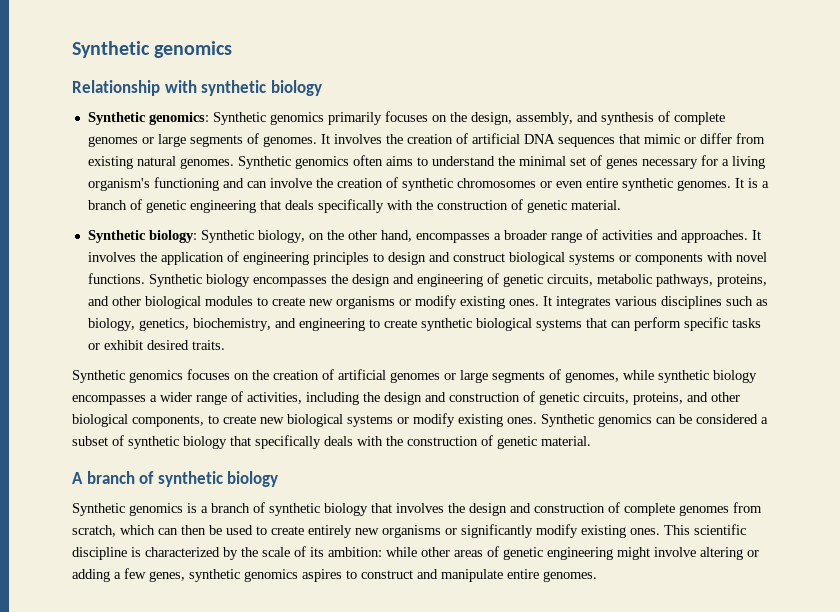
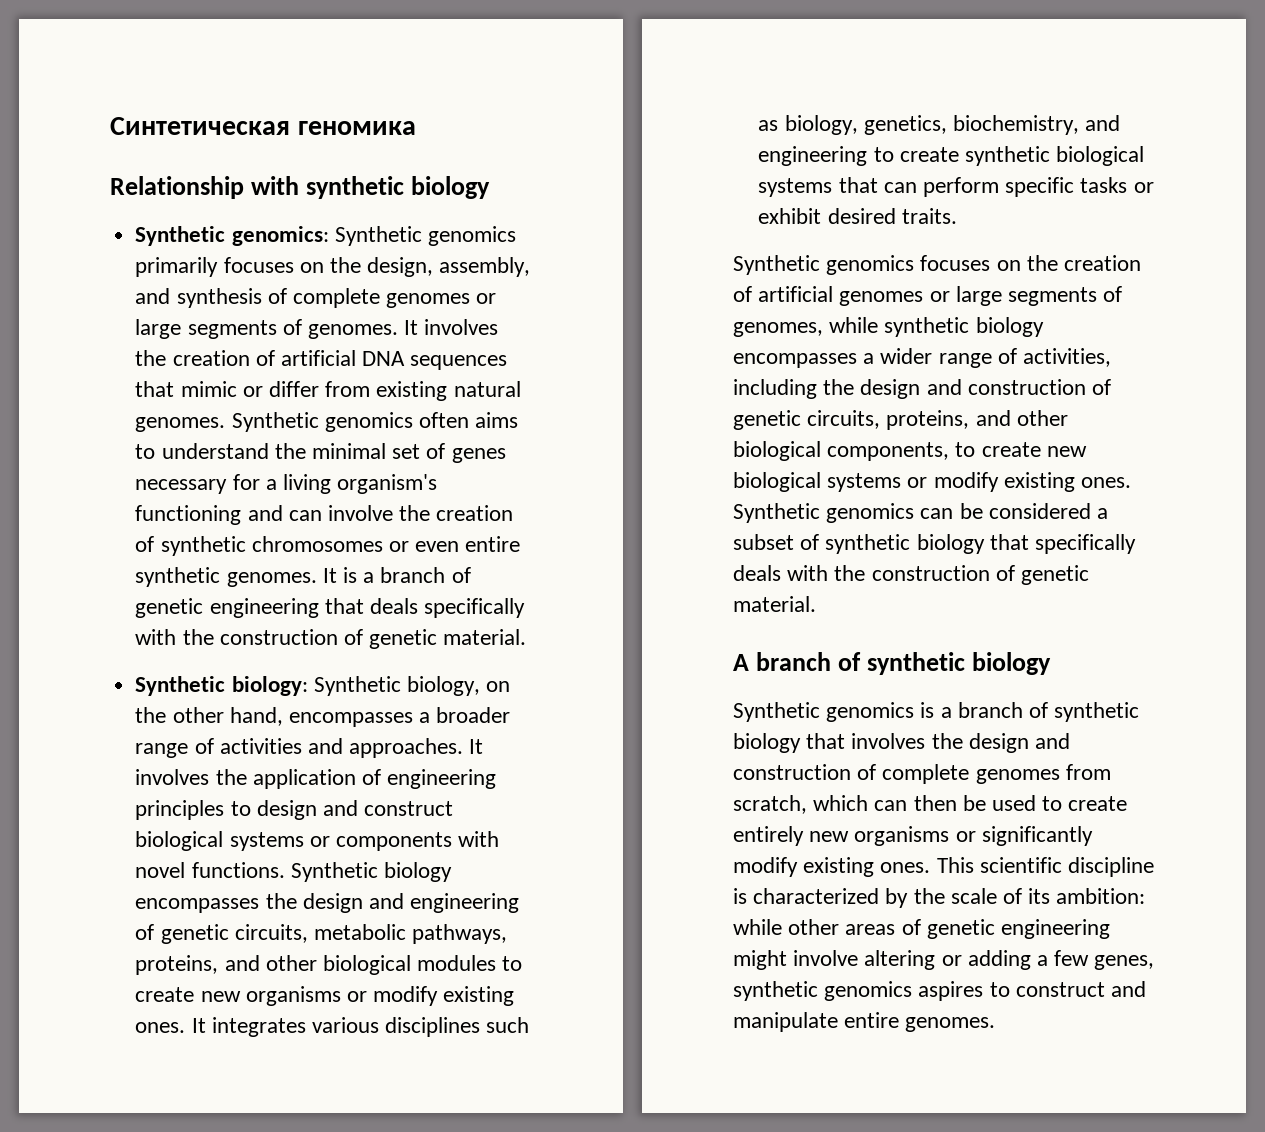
[72,41,233,58] Synthetic genomics -> [110,117,416,135] Синтетическая геномика

